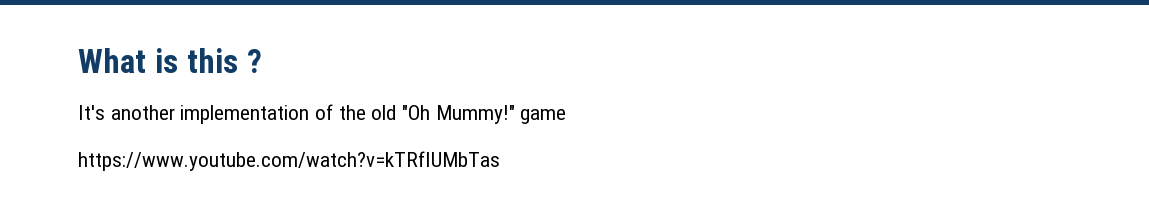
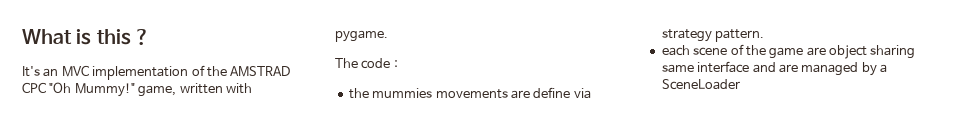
[110,105,175,120] another -> [43,65,89,77] an MVC
[371,105,567,124] [78,151,500,171] old "Oh Mummy!" game // https://www.youtube.com/watch?v=kTRfIUMbTas -> [230,66,291,77] [22,82,252,97] [335,30,388,42] [335,58,398,69] [348,87,591,99] [661,29,765,42] [661,44,916,59] [661,61,887,76] [661,79,740,90] AMSTRAD CPC "Oh Mummy!" game, written with pygame. // The code : // the mummies movements are define via strategy pattern. // each scene of the game are object sharing same interface and are managed by a SceneLoader

